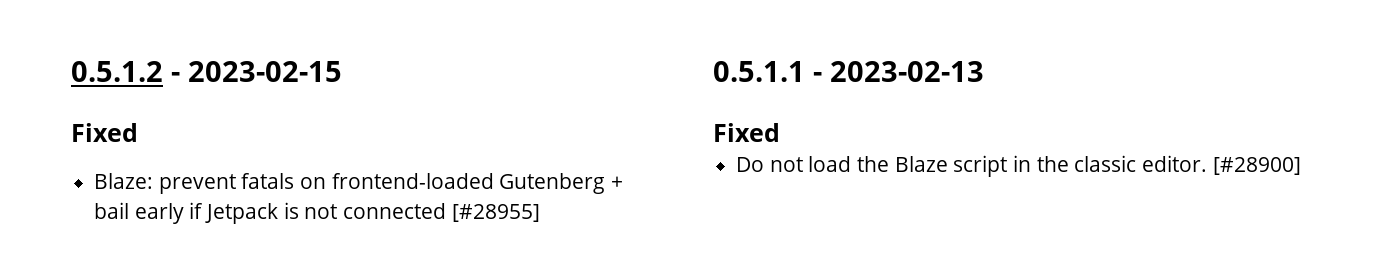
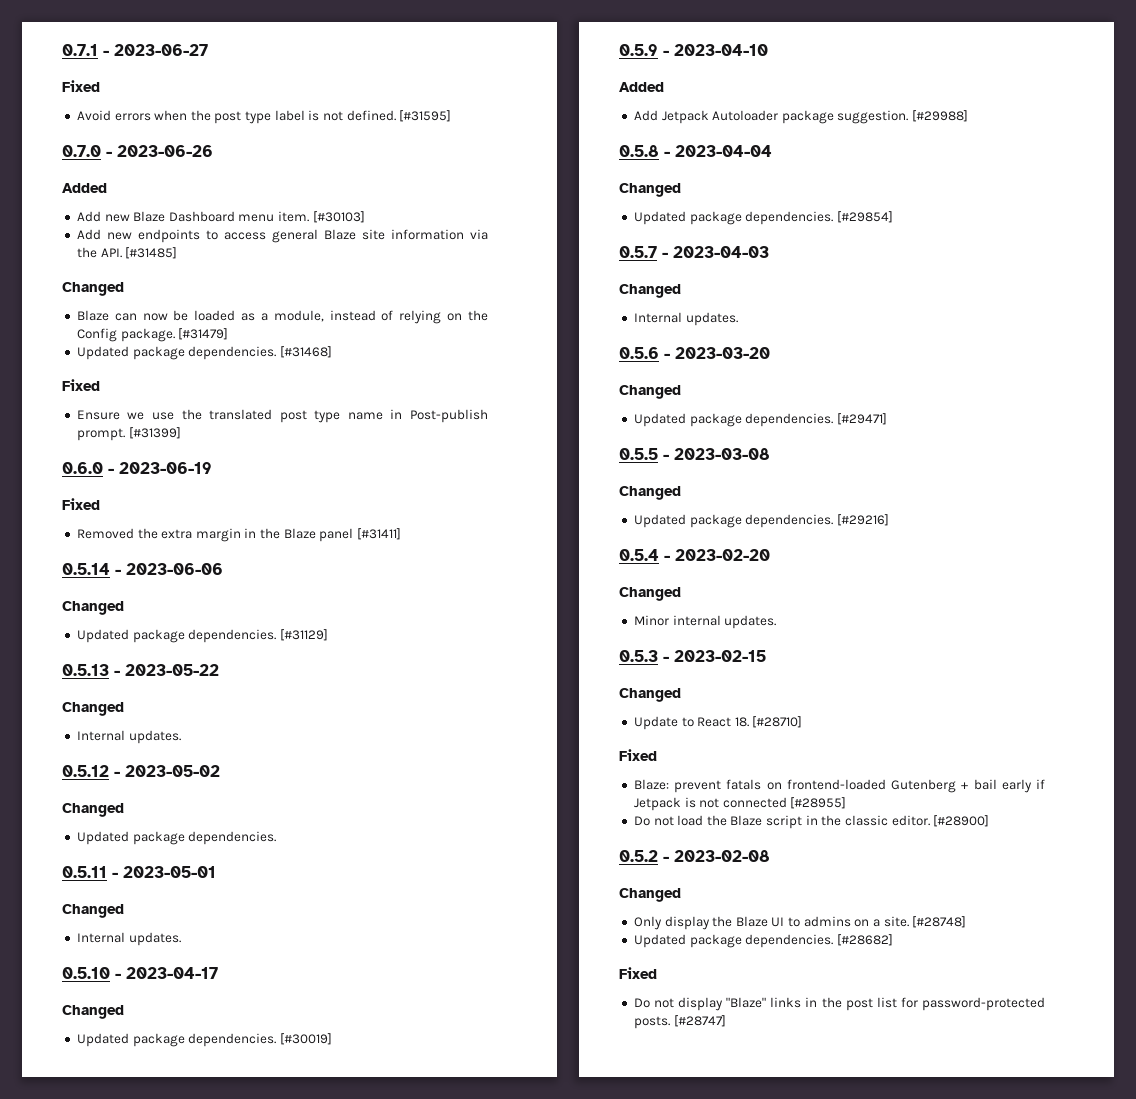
[71,61,342,82] 0.5.1.2 - 2023-02-15 -> [62,44,208,56] [62,80,100,92] [76,110,452,124] [62,145,213,157] [62,183,107,193] [76,211,365,223] [76,229,488,243] [76,247,178,259] [62,282,124,296] [76,310,488,324] [76,328,229,342] [76,346,332,360] [62,379,100,391] [76,409,488,423] [76,427,181,441] [62,462,212,474] [62,498,100,510] [76,528,402,542] [62,563,223,575] [62,601,124,615] [76,629,328,643] [62,664,219,676] [62,702,124,716] [76,730,181,744] [62,765,220,777] [62,803,124,817] [76,831,277,845] [62,866,216,878] [62,904,124,918] [76,932,181,946] [62,967,218,979] [62,1005,124,1019] [76,1033,332,1047] [619,44,768,56] [619,82,664,92] [633,110,969,124] [619,145,772,157] [619,183,681,197] [633,211,893,225] [619,246,769,258] [619,284,681,298] [633,312,738,326] [619,347,770,359] [619,385,681,399] [633,413,887,427] [619,448,770,460] [619,486,681,500] [633,514,889,528] [619,549,770,561] [619,587,681,601] [633,615,777,629] [619,650,766,662] [619,688,681,702] [633,716,803,730] 0.7.1 - 2023-06-27 // Fixed // Avoid errors when the post type label is not defined. [#31595] // 0.7.0 - 2023-06-26 // Added // Add new Blaze Dashboard menu item. [#30103] // Add new endpoints to access general Blaze site information via the API. [#31485] // Changed // Blaze can now be loaded as a module, instead of relying on the Config package. [#31479] // Updated package dependencies. [#31468] // Fixed // Ensure we use the translated post type name in Post-publish prompt. [#31399] // 0.6.0 - 2023-06-19 // Fixed // Removed the extra margin in the Blaze panel [#31411] // 0.5.14 - 2023-06-06 // Changed // Updated package dependencies. [#31129] // 0.5.13 - 2023-05-22 // Changed // Internal updates. // 0.5.12 - 2023-05-02 // Changed // Updated package dependencies. // 0.5.11 - 2023-05-01 // Changed // Internal updates. // 0.5.10 - 2023-04-17 // Changed // Updated package dependencies. [#30019] // 0.5.9 - 2023-04-10 // Added // Add Jetpack Autoloader package suggestion. [#29988] // 0.5.8 - 2023-04-04 // Changed // Updated package dependencies. [#29854] // 0.5.7 - 2023-04-03 // Changed // Internal updates. // 0.5.6 - 2023-03-20 // Changed // Updated package dependencies. [#29471] // 0.5.5 - 2023-03-08 // Changed // Updated package dependencies. [#29216] // 0.5.4 - 2023-02-20 // Changed // Minor internal updates. // 0.5.3 - 2023-02-15 // Changed // Update to React 18. [#28710]
[713,61,984,82] [713,123,780,142] // 0.5.1.1 - 2023-02-13 // Fixed -> (847, 803) none
(1301, 166) none -> [619,850,770,862] [619,888,681,902] [633,916,967,930] [633,934,893,948] [619,967,657,979] [633,997,1045,1011] [633,1015,726,1029] // 0.5.2 - 2023-02-08 // Changed // Only display the Blaze UI to admins on a site. [#28748] // Updated package dependencies. [#28682] // Fixed // Do not display "Blaze" links in the post list for password-protected posts. [#28747]

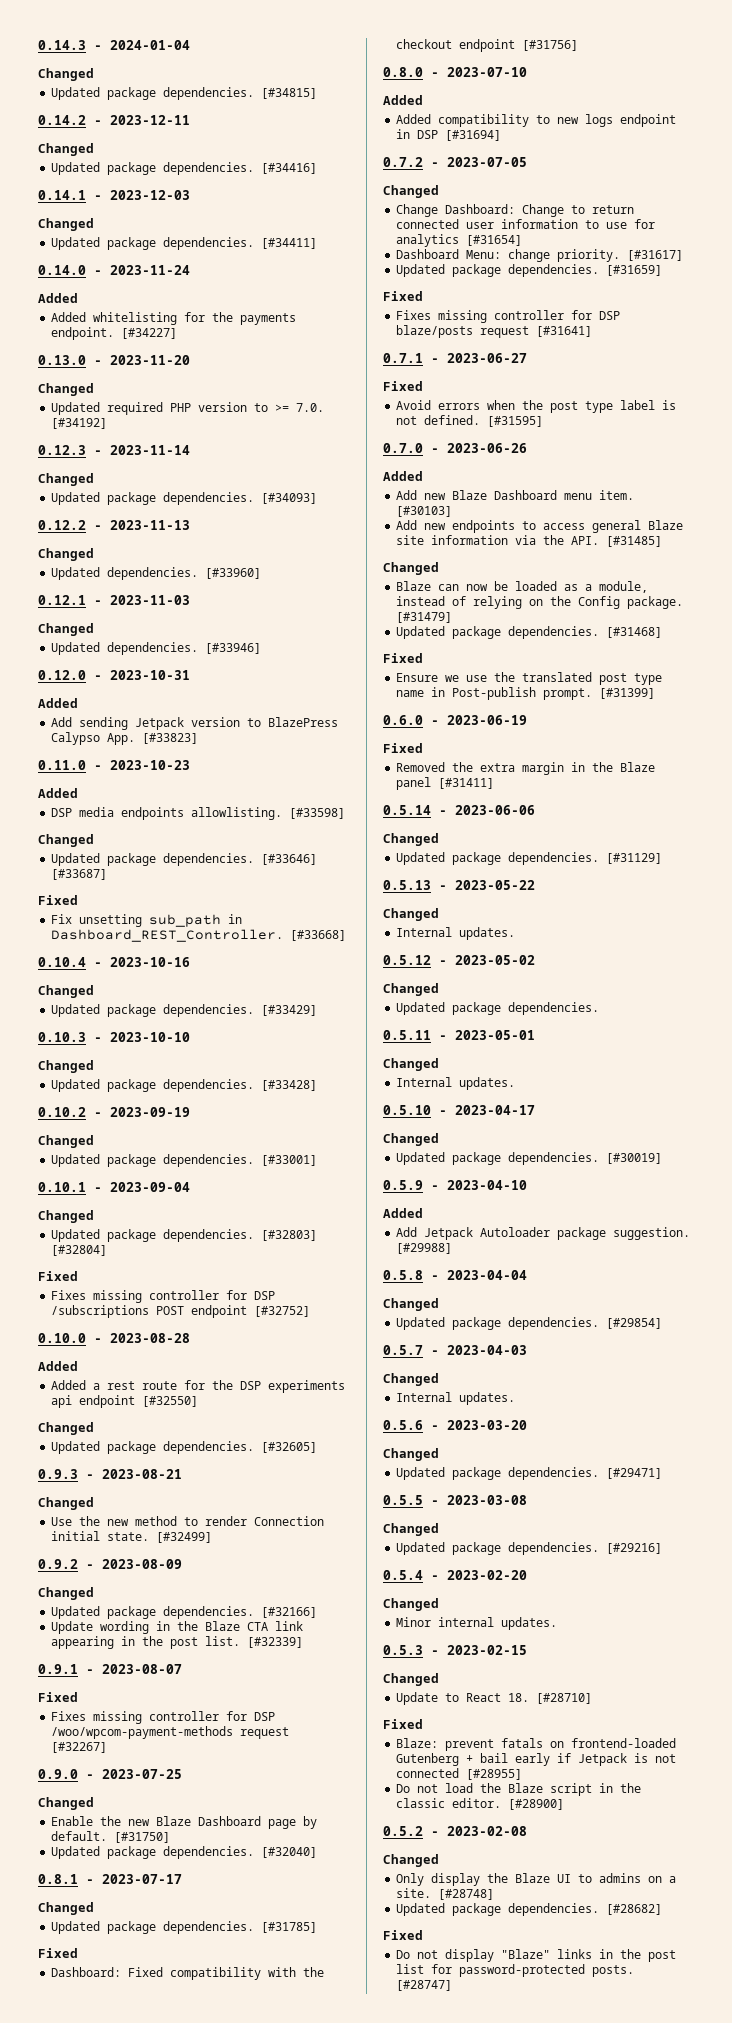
(62, 50) none -> [38,40,190,50] [38,68,94,81] [51,87,318,100] [38,115,190,125] [38,143,94,156] [51,162,318,175] [38,190,190,200] [38,218,94,231] [51,237,318,250] [38,265,190,275] [38,293,78,303] [51,312,297,325] [51,327,178,340] [38,355,190,365] [38,383,94,396] [51,402,325,415] [51,418,108,429] [38,445,190,455] [38,473,94,486] [51,492,318,505] [38,520,190,530] [38,548,94,561] [51,567,262,580] [38,595,190,605] [38,623,94,636] [51,642,262,655] [38,670,190,680] [38,698,78,708] [51,717,339,730] [51,732,199,745] [38,760,190,770] [38,788,78,798] [51,807,346,820] [38,834,94,847] [51,853,318,866] [51,869,108,880] [38,895,78,905] [51,914,243,927] [51,929,347,942] [38,957,190,967] [38,985,94,998] [51,1004,318,1017] [38,1032,190,1042] [38,1060,94,1073] [51,1079,318,1092] [38,1107,190,1117] [38,1135,94,1148] [51,1154,318,1167] [38,1182,190,1192] [38,1210,94,1223] [51,1229,318,1242] [51,1245,108,1256] [38,1271,78,1281] [51,1290,276,1303] [51,1305,311,1318] [38,1333,190,1343] [38,1361,78,1371] [51,1380,346,1393] [51,1395,199,1408] [38,1422,94,1435] [51,1441,318,1454] [38,1469,182,1479] [38,1497,94,1510] [51,1516,325,1526] [51,1531,213,1543] [38,1559,182,1569] [38,1587,94,1600] [51,1606,318,1619] [51,1621,304,1634] [51,1636,304,1649] [38,1664,182,1674] [38,1692,78,1702] [51,1711,276,1724] [51,1726,290,1739] [51,1742,108,1753] [38,1769,182,1779] [38,1797,94,1810] [51,1816,318,1829] [51,1831,171,1843] [51,1846,318,1859] [38,1874,182,1884] [38,1902,94,1915] [51,1921,318,1934] [38,1948,78,1958] [51,1967,325,1980] [396,39,579,52] [383,67,527,77] [383,95,423,105] [396,114,677,127] [396,129,502,141] [383,157,527,167] [383,185,439,198] [396,204,635,217] [396,219,656,229] [396,234,523,247] [396,249,684,262] [396,264,663,277] [383,291,423,301] [396,310,621,323] [396,325,593,338] 0.14.3 - 2024-01-04 // Changed // Updated package dependencies. [#34815] // 0.14.2 - 2023-12-11 // Changed // Updated package dependencies. [#34416] // 0.14.1 - 2023-12-03 // Changed // Updated package dependencies. [#34411] // 0.14.0 - 2023-11-24 // Added // Added whitelisting for the payments endpoint. [#34227] // 0.13.0 - 2023-11-20 // Changed // Updated required PHP version to >= 7.0. [#34192] // 0.12.3 - 2023-11-14 // Changed // Updated package dependencies. [#34093] // 0.12.2 - 2023-11-13 // Changed // Updated dependencies. [#33960] // 0.12.1 - 2023-11-03 // Changed // Updated dependencies. [#33946] // 0.12.0 - 2023-10-31 // Added // Add sending Jetpack version to BlazePress Calypso App. [#33823] // 0.11.0 - 2023-10-23 // Added // DSP media endpoints allowlisting. [#33598] // Changed // Updated package dependencies. [#33646] [#33687] // Fixed // Fix unsetting sub_path in Dashboard_REST_Controller. [#33668] // 0.10.4 - 2023-10-16 // Changed // Updated package dependencies. [#33429] // 0.10.3 - 2023-10-10 // Changed // Updated package dependencies. [#33428] // 0.10.2 - 2023-09-19 // Changed // Updated package dependencies. [#33001] // 0.10.1 - 2023-09-04 // Changed // Updated package dependencies. [#32803] [#32804] // Fixed // Fixes missing controller for DSP /subscriptions POST endpoint [#32752] // 0.10.0 - 2023-08-28 // Added // Added a rest route for the DSP experiments api endpoint [#32550] // Changed // Updated package dependencies. [#32605] // 0.9.3 - 2023-08-21 // Changed // Use the new method to render Connection initial state. [#32499] // 0.9.2 - 2023-08-09 // Changed // Updated package dependencies. [#32166] // Update wording in the Blaze CTA link appearing in the post list. [#32339] // 0.9.1 - 2023-08-07 // Fixed // Fixes missing controller for DSP /woo/wpcom-payment-methods request [#32267] // 0.9.0 - 2023-07-25 // Changed // Enable the new Blaze Dashboard page by default. [#31750] // Updated package dependencies. [#32040] // 0.8.1 - 2023-07-17 // Changed // Updated package dependencies. [#31785] // Fixed // Dashboard: Fixed compatibility with the checkout endpoint [#31756] // 0.8.0 - 2023-07-10 // Added // Added compatibility to new logs endpoint in DSP [#31694] // 0.7.2 - 2023-07-05 // Changed // Change Dashboard: Change to return connected user information to use for analytics [#31654] // Dashboard Menu: change priority. [#31617] // Updated package dependencies. [#31659] // Fixed // Fixes missing controller for DSP blaze/posts request [#31641] //

